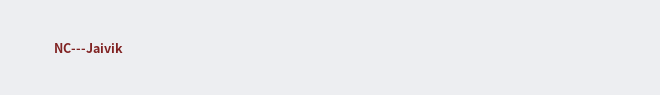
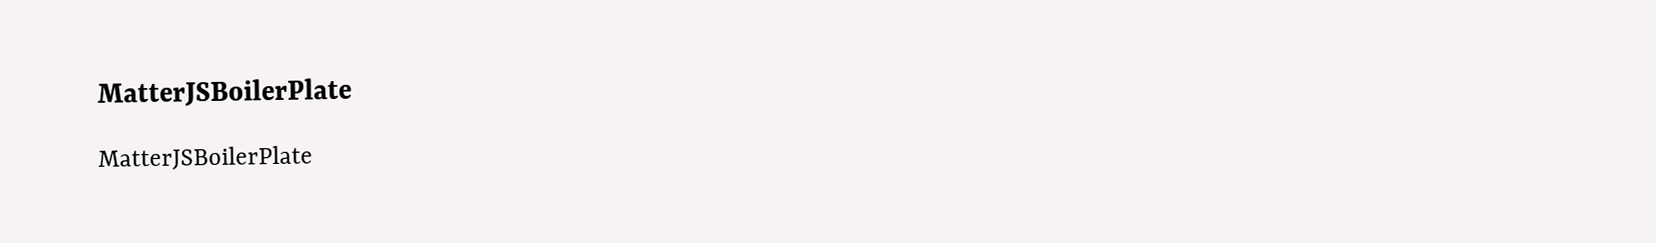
[54,43,123,53] NC---Jaivik -> [97,77,352,108] [98,145,313,171] MatterJSBoilerPlate // MatterJSBoilerPlate

